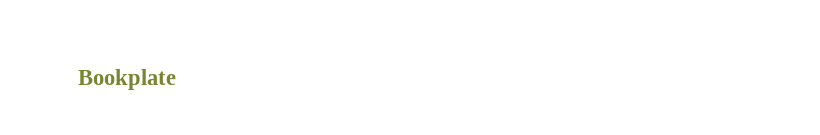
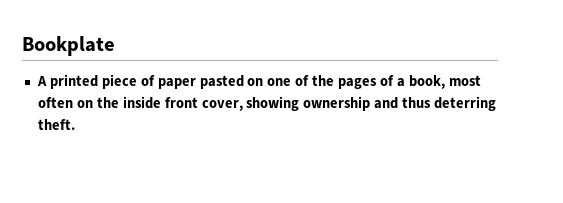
(176, 79) none -> [36,74,481,89] [37,96,497,111] [37,119,75,130] // A printed piece of paper pasted on one of the pages of a book, most often on the inside front cover, showing ownership and thus deterring theft.

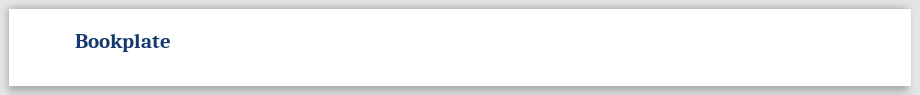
[36,74,481,89] [37,96,497,111] [37,119,75,130] // A printed piece of paper pasted on one of the pages of a book, most often on the inside front cover, showing ownership and thus deterring theft. -> (171, 42) none

